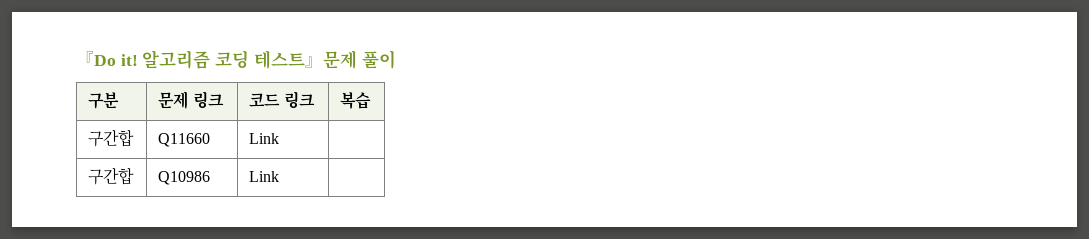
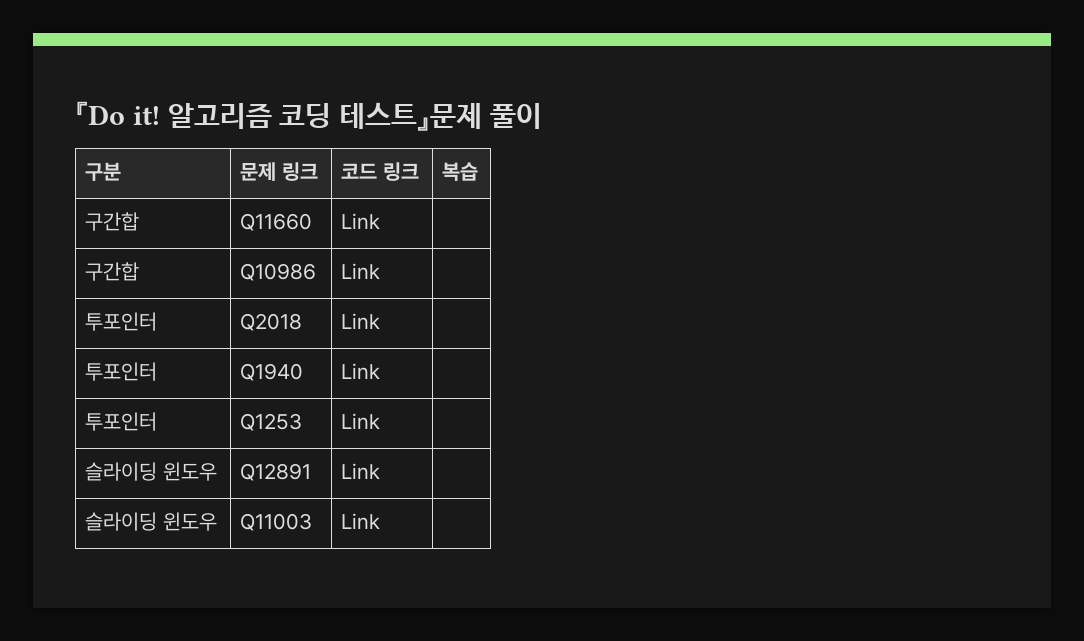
(280, 176) none -> [85,312,158,331] [240,313,303,331] [341,313,381,329] [85,362,158,381] [240,363,304,381] [341,363,381,379] [85,412,158,431] [240,413,303,431] [341,413,381,429] [85,462,218,481] [240,463,312,481] [341,463,381,479] [85,512,218,531] [240,513,313,531] [341,513,381,529] // 투포인터 | Q2018 | Link | // 투포인터 | Q1940 | Link | // 투포인터 | Q1253 | Link | // 슬라이딩 윈도우 | Q12891 | Link | // 슬라이딩 윈도우 | Q11003 | Link |

